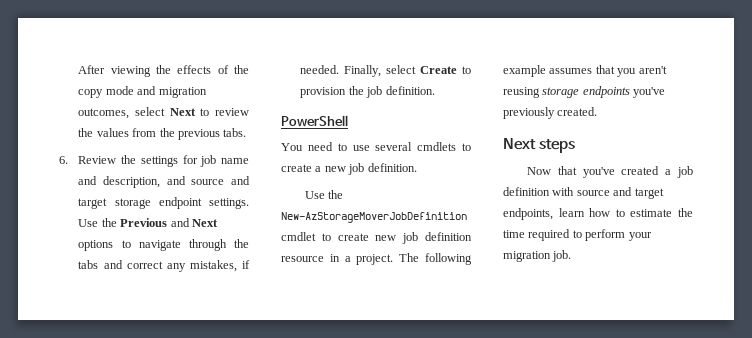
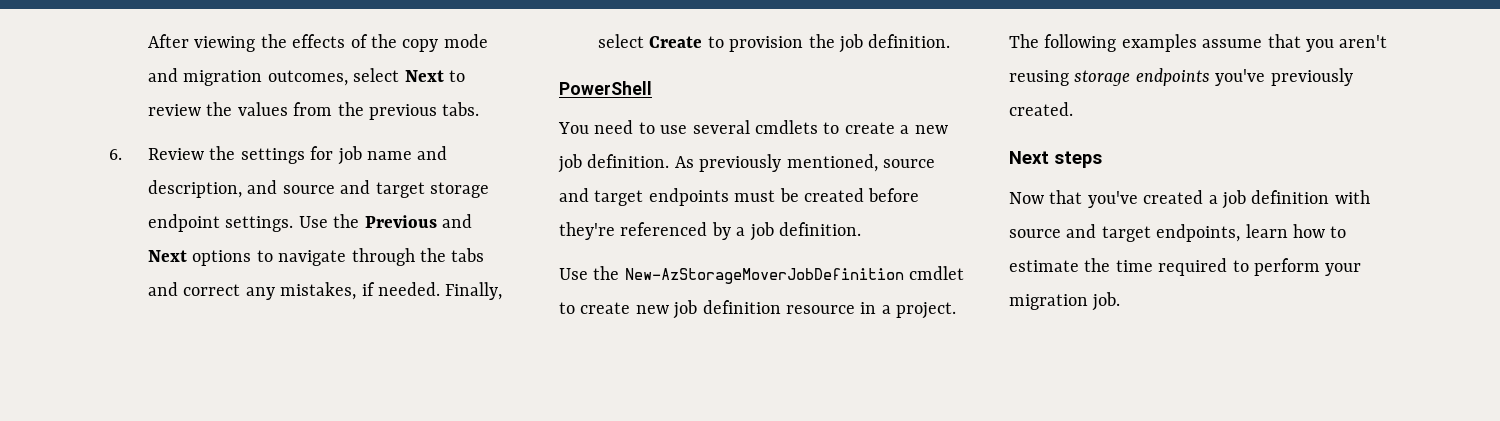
(417, 167) none -> [674,154,935,172] [559,188,920,206] [559,222,861,241] As previously mentioned, source and target endpoints must be created before they're referenced by a job definition.
[503,65,593,77] example assumes -> [1121,34,1263,52] examples assume

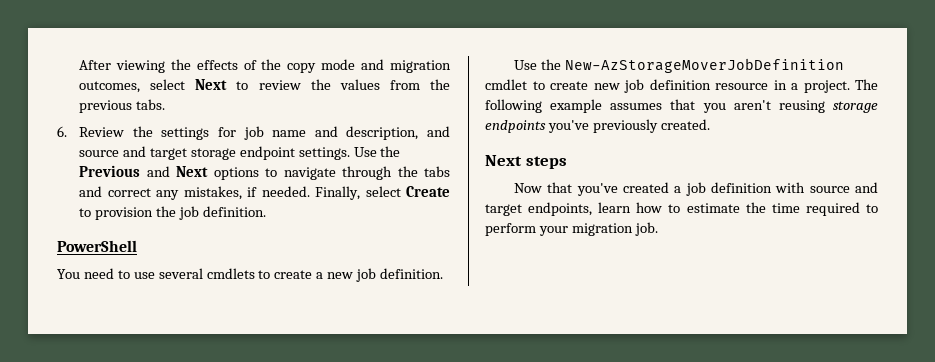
[674,154,935,172] [559,188,920,206] [559,222,861,241] As previously mentioned, source and target endpoints must be created before they're referenced by a job definition. -> (444, 273) none
[1121,34,1263,52] examples assume -> [550,99,663,113] example assumes

